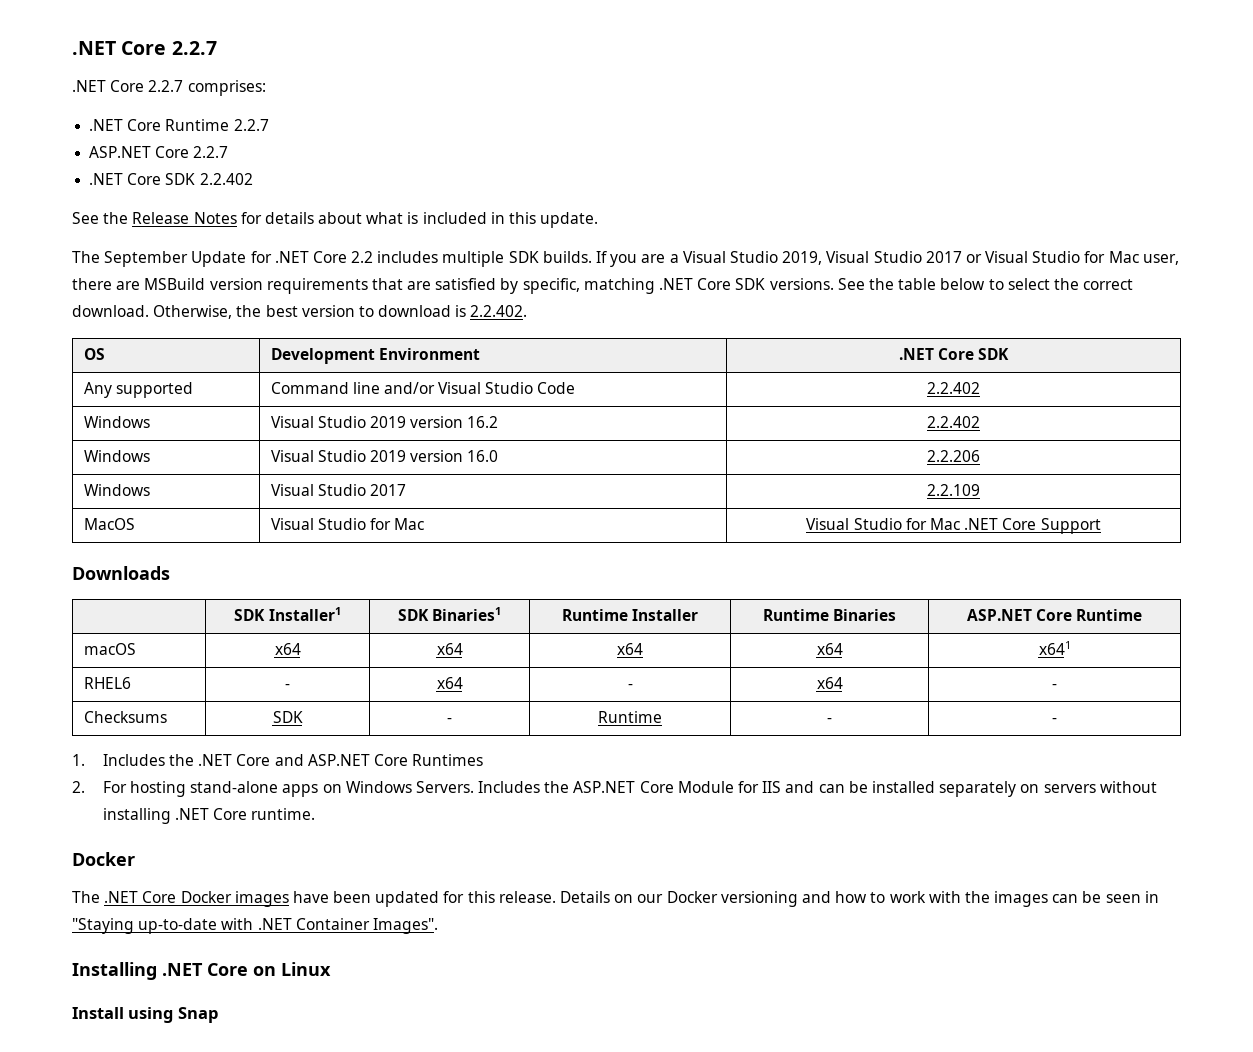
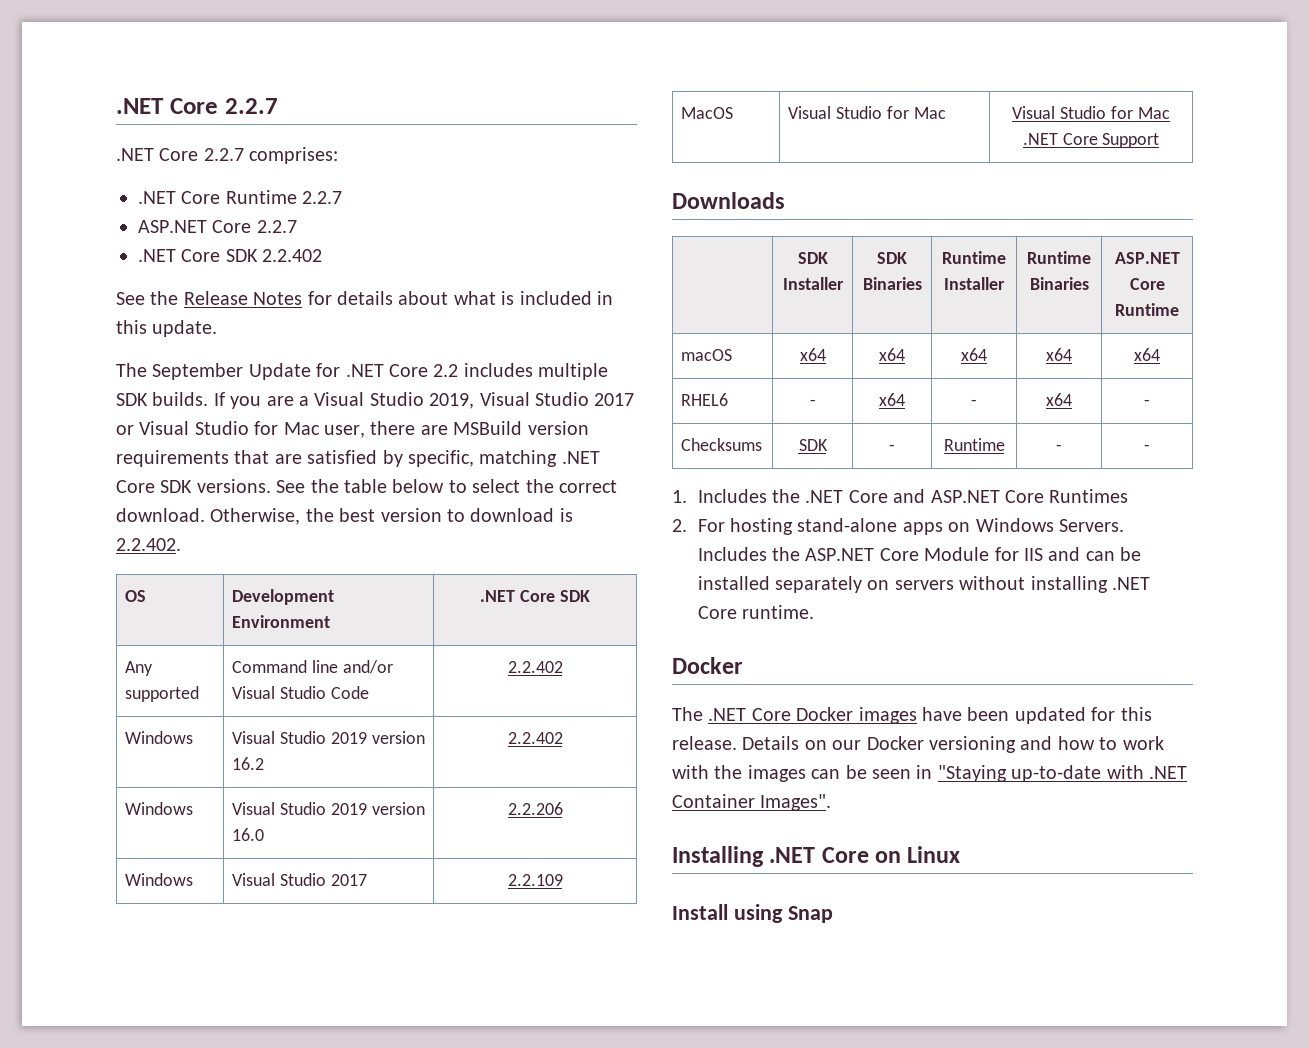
[268,607,341,621] [397,607,502,621] Installer1 | SDK Binaries1 -> [782,277,844,290] [877,252,907,264] [862,277,922,290] Installer | SDK Binaries
[1038,641,1071,655] x641 -> [1134,348,1160,361] x64

